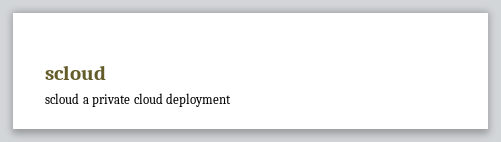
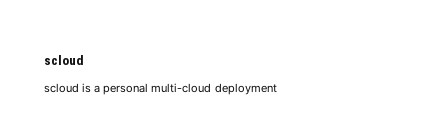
[82,93,163,107] a private cloud -> [82,83,212,95] is a personal multi-cloud

